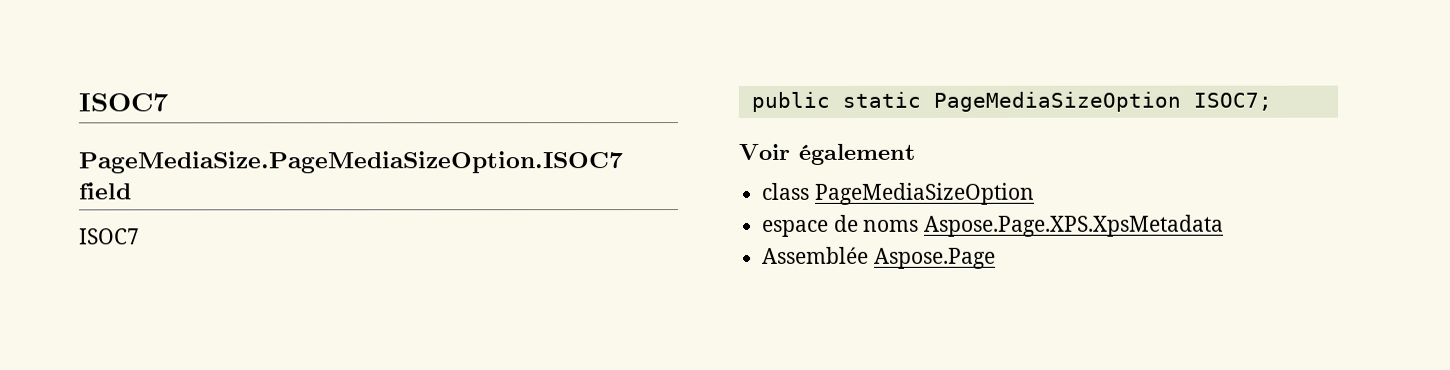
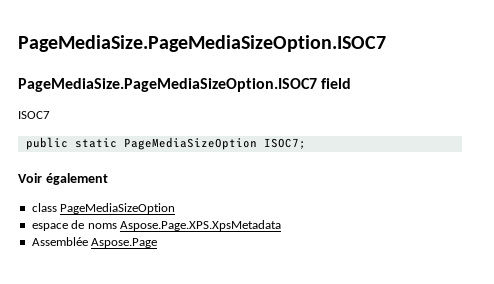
[78,93,169,112] ISOC7 -> [18,35,386,52] PageMediaSize.PageMediaSizeOption.ISOC7

